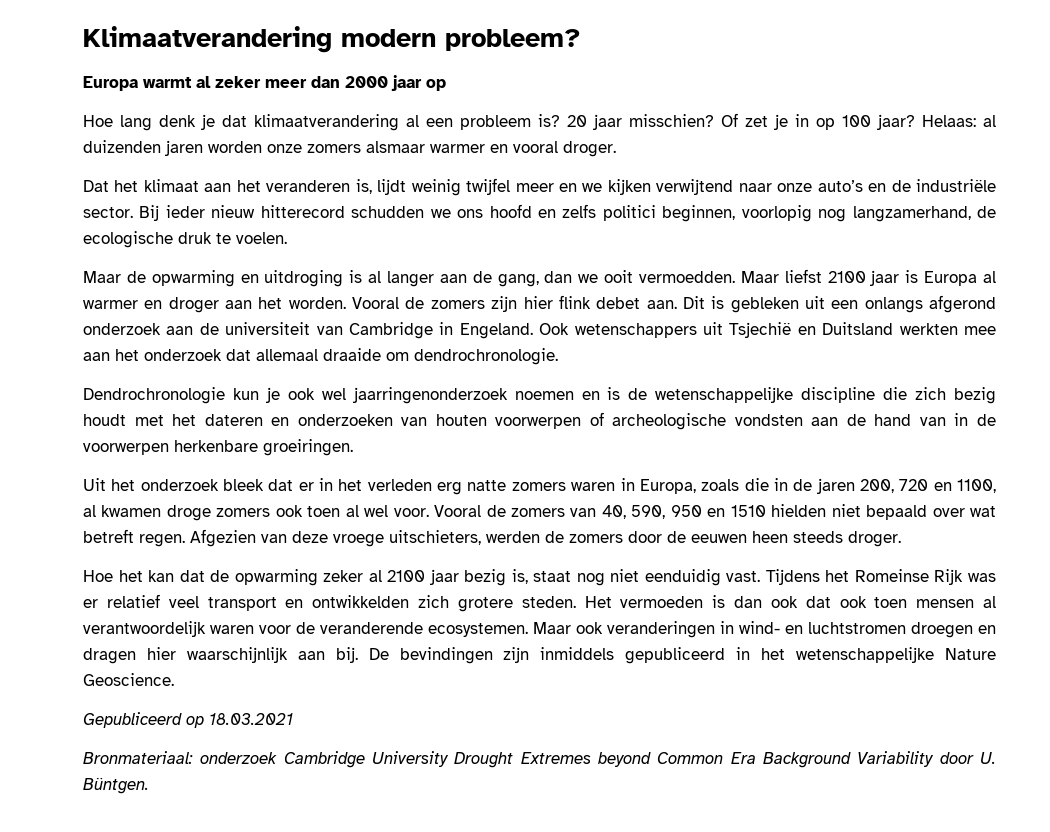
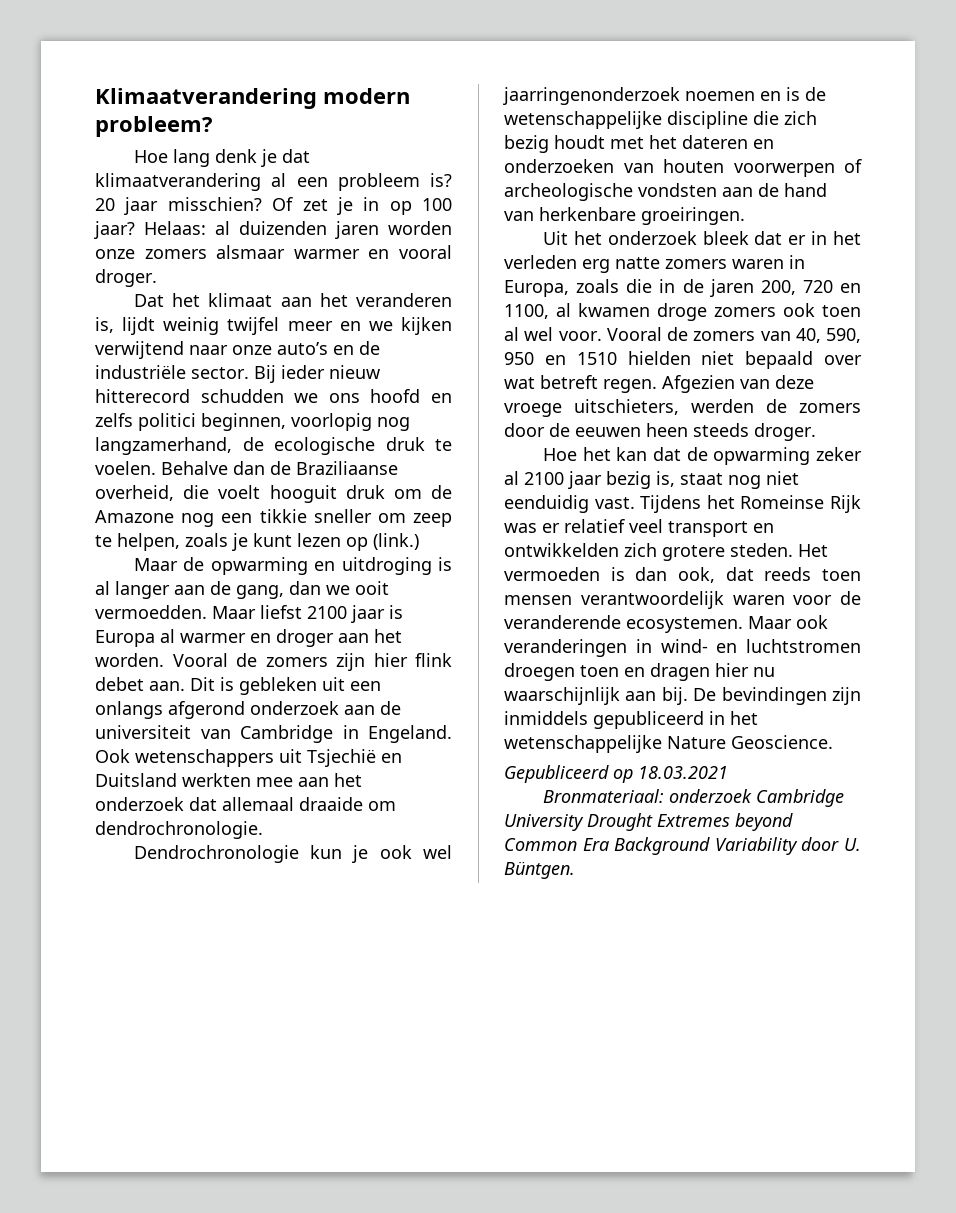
[83,75,446,91] // Europa warmt al zeker meer dan 2000 jaar op -> (213, 126) none
(287, 238) none -> [161,461,398,475] [95,485,452,503] [95,509,452,527] [95,533,419,551] Behalve dan de Braziliaanse overheid, die voelt hooguit druk om de Amazone nog een tikkie sneller om zeep te helpen, zoals je kunt lezen op (link.)
[954,413,996,426] [83,443,169,455] in de voorwerpen -> (534, 216) none
[770,596,867,608] ook dat ook -> [678,567,812,583] ook, dat reeds
[983,596,997,608] al -> (572, 600) none
(973, 630) none -> [580,665,619,677] toen
(176, 653) none -> [753,667,775,677] nu

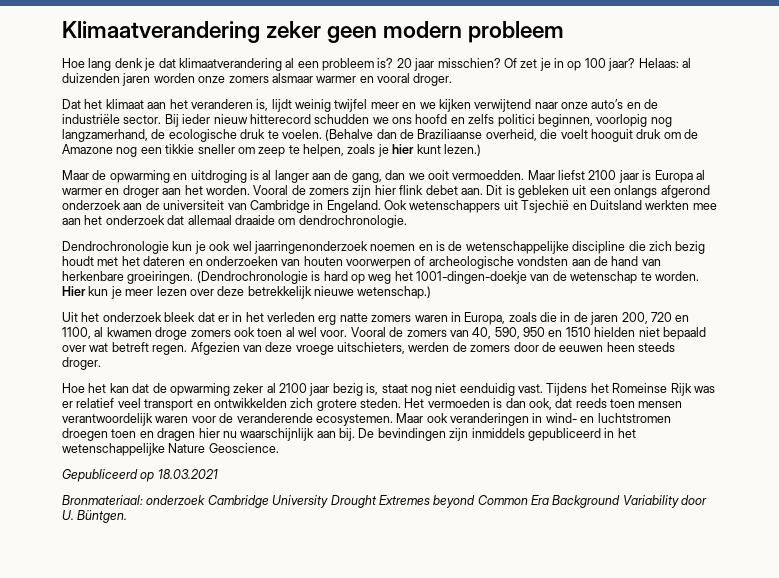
[323,88,410,104] [95,116,213,137] modern probleem? -> [266,21,565,43] zeker geen modern probleem
[161,461,228,475] Behalve -> [325,129,374,141] (Behalve
[253,533,419,551] kunt lezen op (link.) -> [392,144,481,156] hier kunt lezen.)
(745, 216) none -> [196,271,699,284] [62,286,432,299] (Dendrochronologie is hard op weg het 1001-dingen-doekje van de wetenschap te worden. Hier kun je meer lezen over deze betrekkelijk nieuwe wetenschap.)

